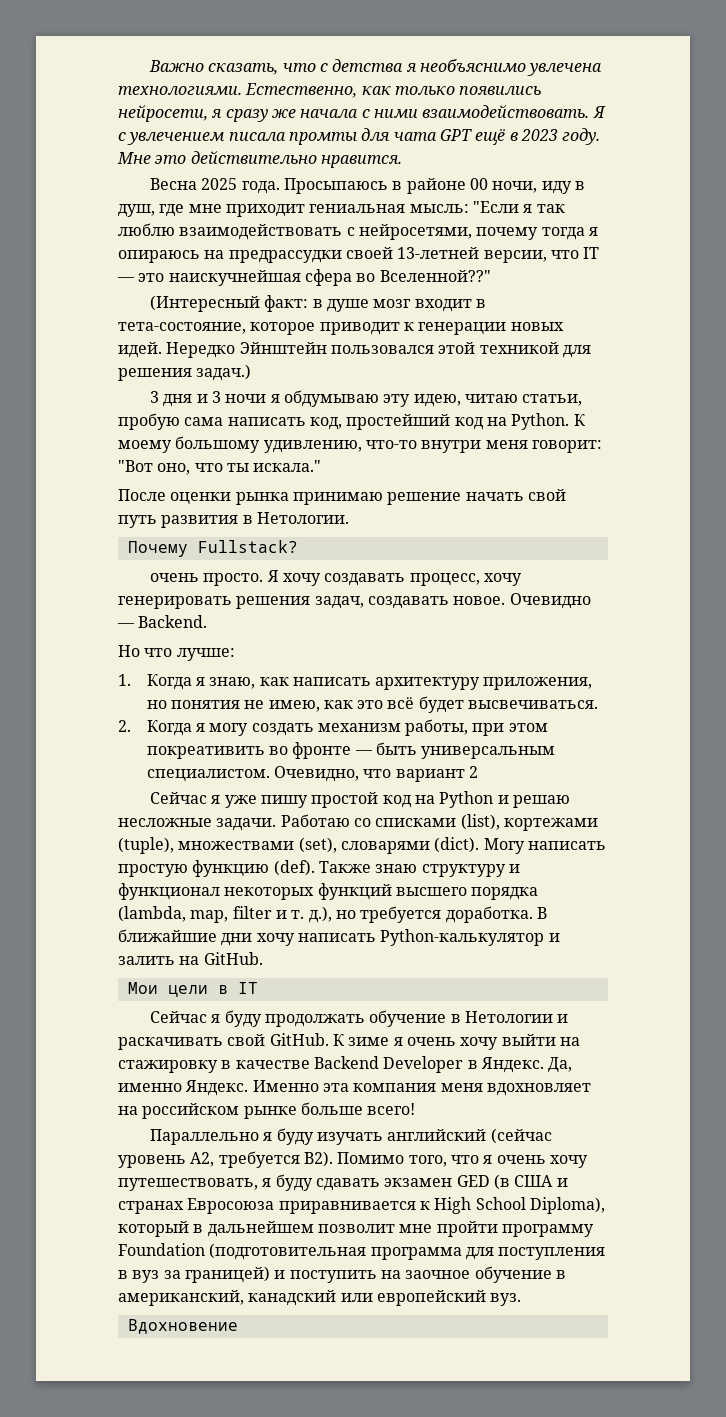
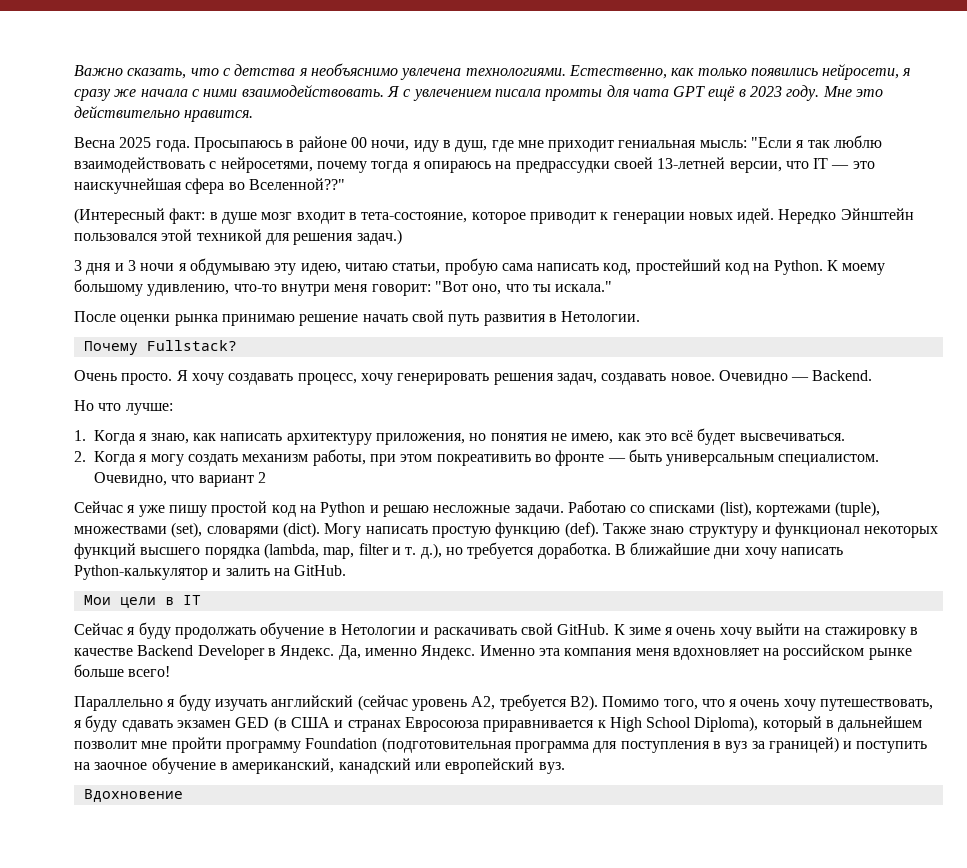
[150,573,200,582] очень -> [74,370,117,381] Очень

